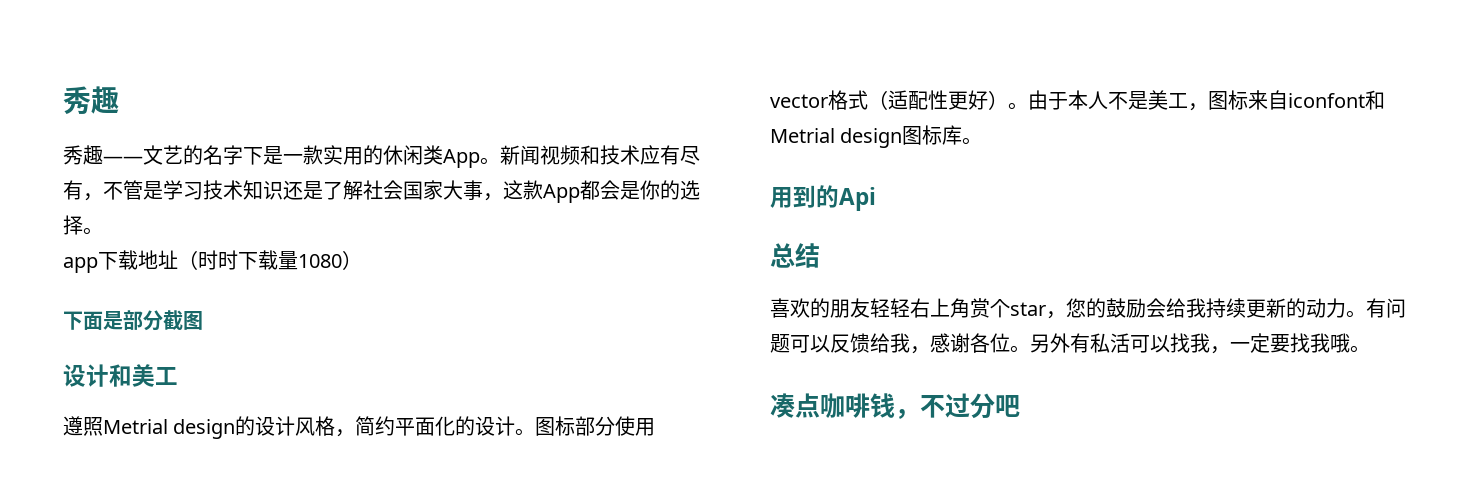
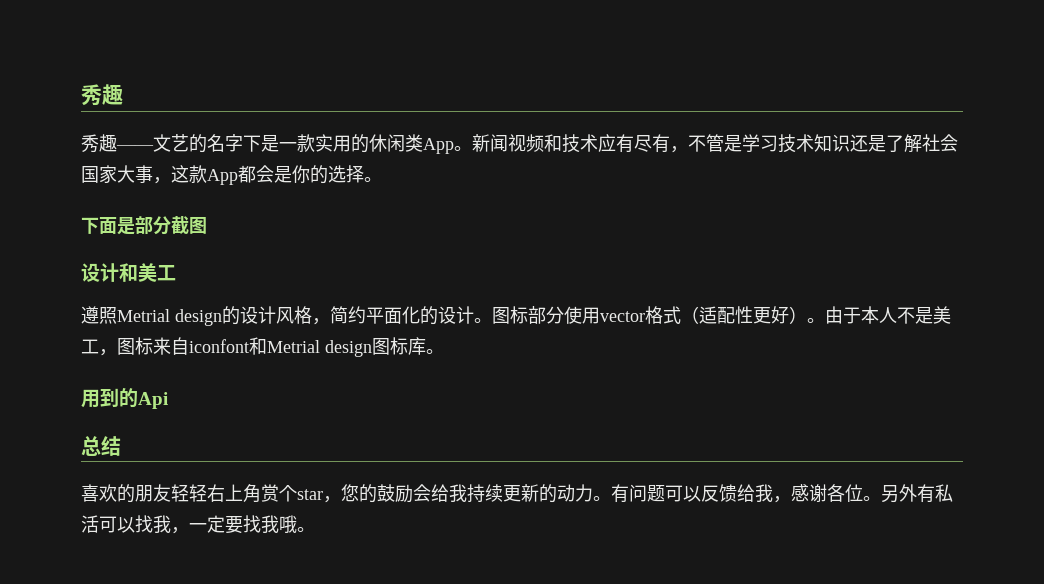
[63,250,362,273] // app下载地址（时时下载量1080） -> (382, 179) none
[770,393,1020,419] // 凑点咖啡钱，不过分吧 -> (315, 529) none

